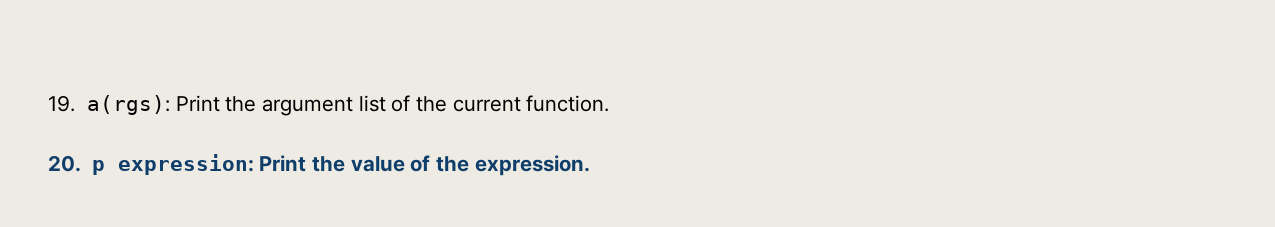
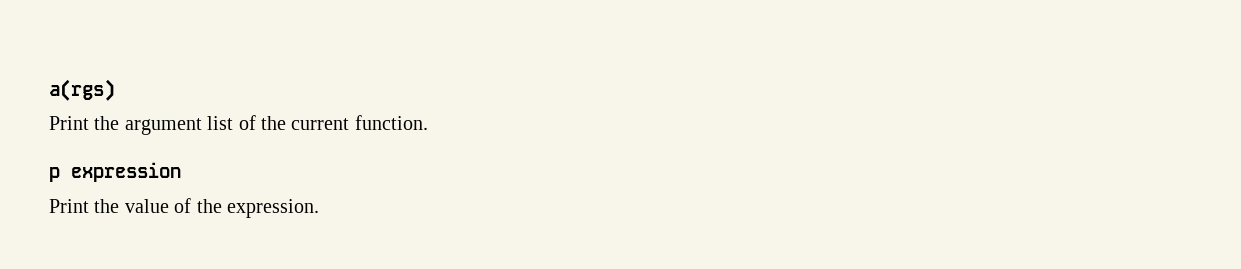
[48,95,170,115] 19. a(rgs): -> [49,79,115,101] a(rgs) //
[48,154,254,175] 20. p expression: -> [49,162,181,182] p expression //

